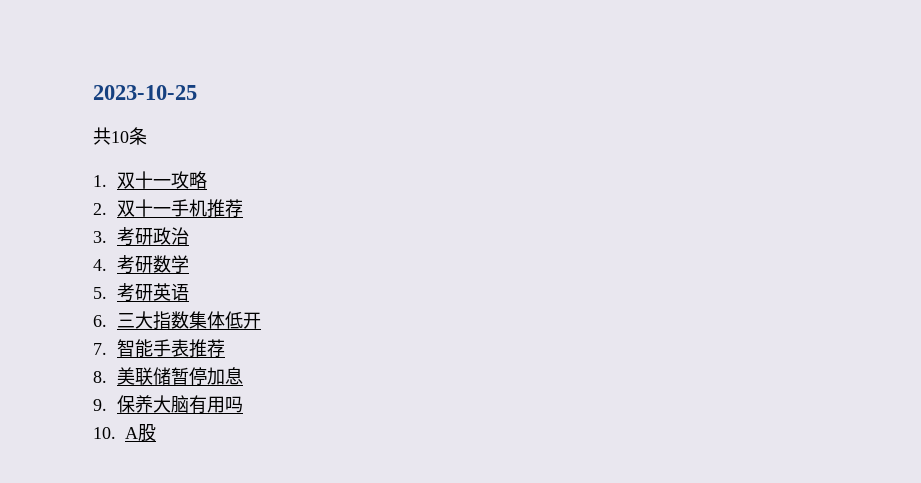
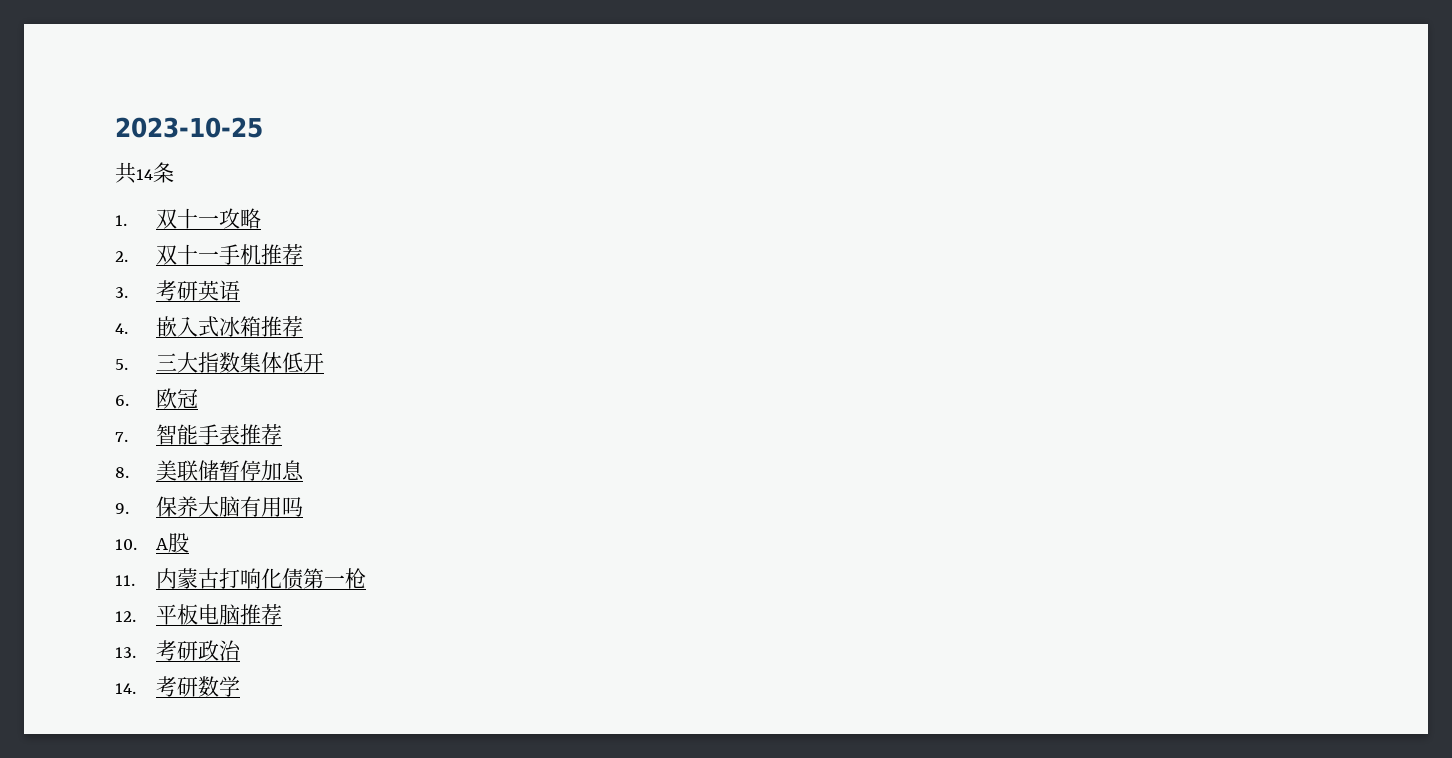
[111,131,129,143] 10 -> [136,169,153,180] 14
[152,227,189,245] 政治 -> [197,280,240,301] 英语
[116,255,189,274] [93,283,189,302] [93,315,107,327] 考研数学 // 5.考研英语 // 6. -> [155,316,303,337] [115,359,128,370] 嵌入式冰箱推荐 // 5.
(261, 320) none -> [115,388,198,409] // 6.欧冠
(156, 433) none -> [115,568,366,590] [115,604,282,625] [115,640,241,661] [115,676,240,697] // 11.内蒙古打响化债第一枪 // 12.平板电脑推荐 // 13.考研政治 // 14.考研数学

